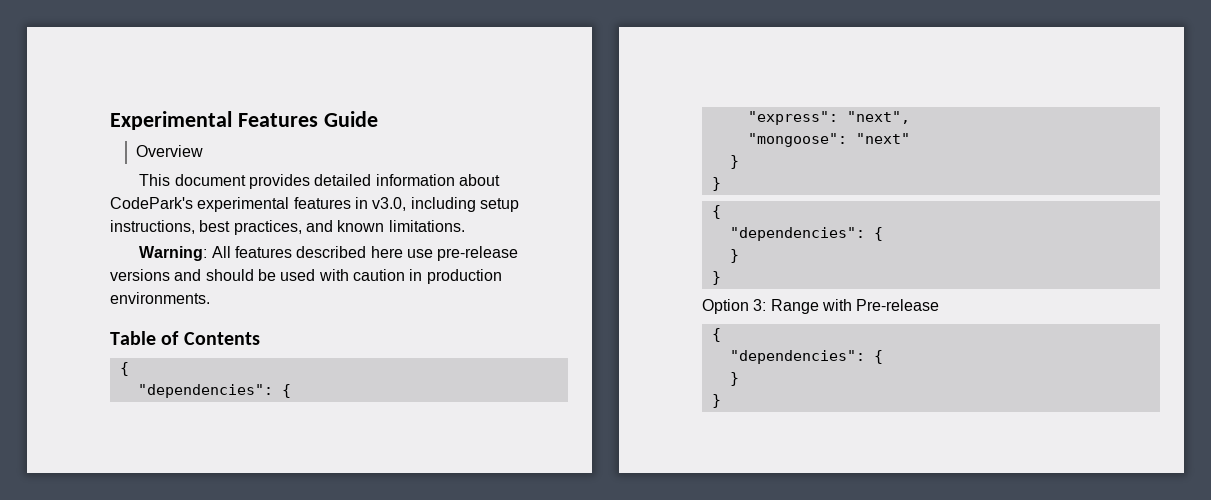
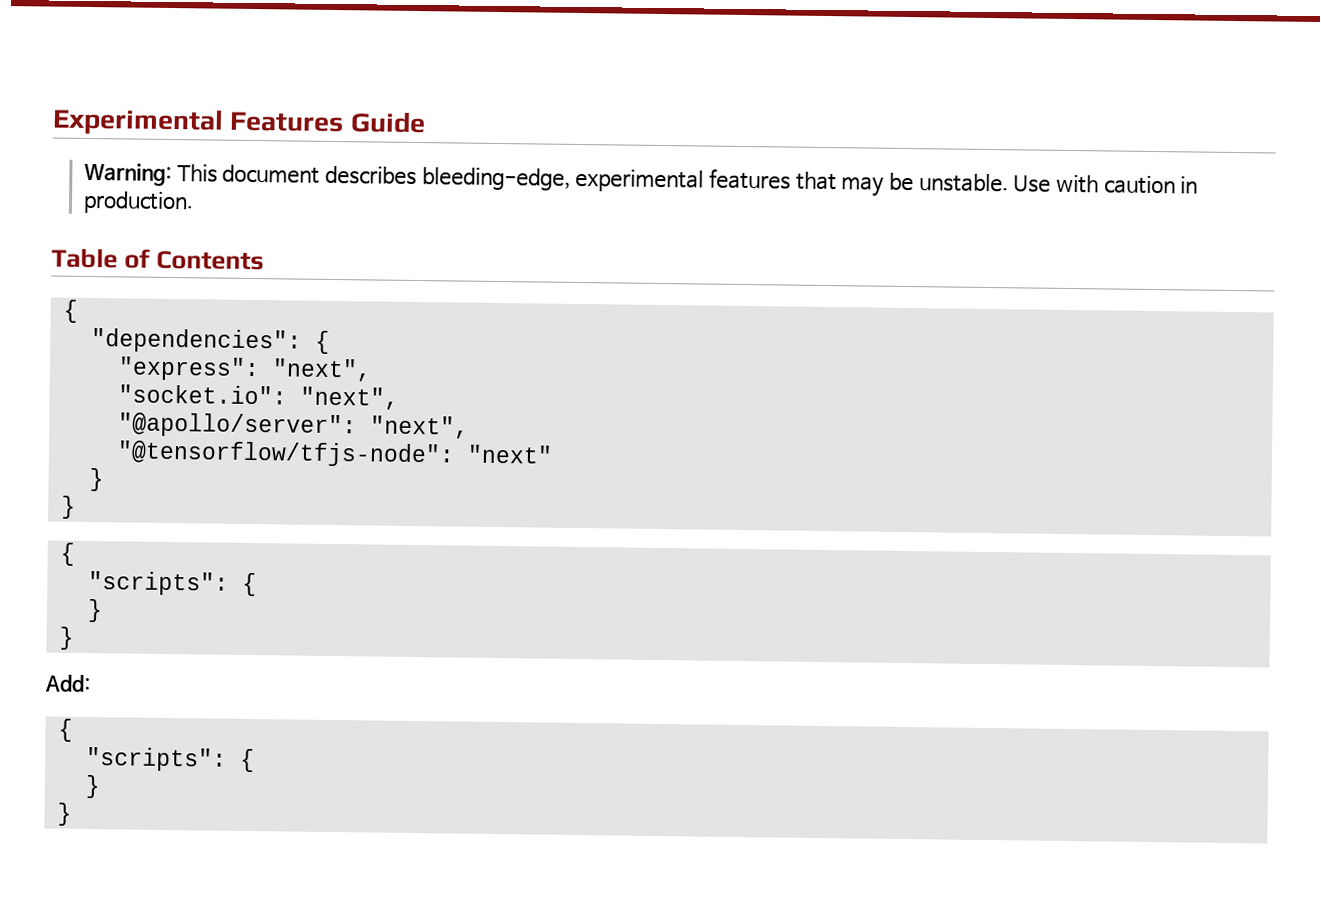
[135,145,203,157] Overview // -> [83,162,172,187] Warning:
[249,174,500,189] [110,197,519,212] [110,220,465,235] [139,246,519,261] [110,269,316,281] provides detailed information about CodePark's experimental features in v3.0, including setup instructions, best practices, and known limitations. // Warning: All features described here use pre-release versions and should be used -> [324,165,1052,197] describes bleeding-edge, experimental features that may be unstable. Use
[426,269,502,284] [110,292,210,304] production environments. -> [82,190,194,215] production.
[747,133,847,147] "mongoose": -> [117,384,399,410] [117,412,469,439] [116,440,455,468] "socket.io": "next", // "@apollo/server": "next", // "@tensorflow/tfjs-node":
[729,227,865,241] "dependencies": -> [87,571,229,596] "scripts":
[702,299,940,314] [711,328,721,342] [729,350,865,364] Option 3: Range with Pre-release // { // "dependencies": -> [45,674,91,693] [57,718,73,742] [85,746,227,772] Add: // { // "scripts":

